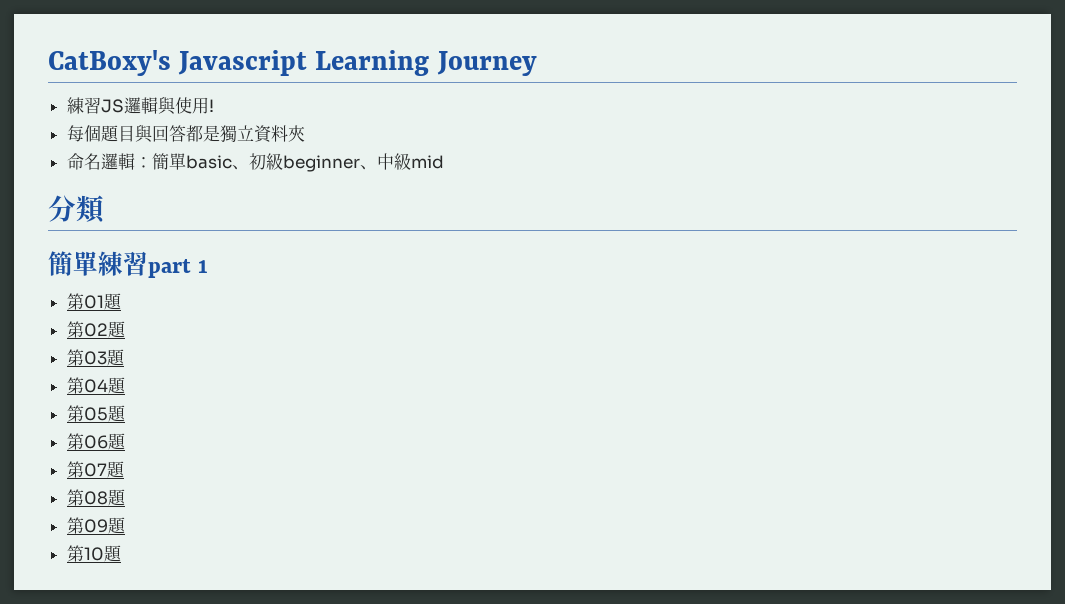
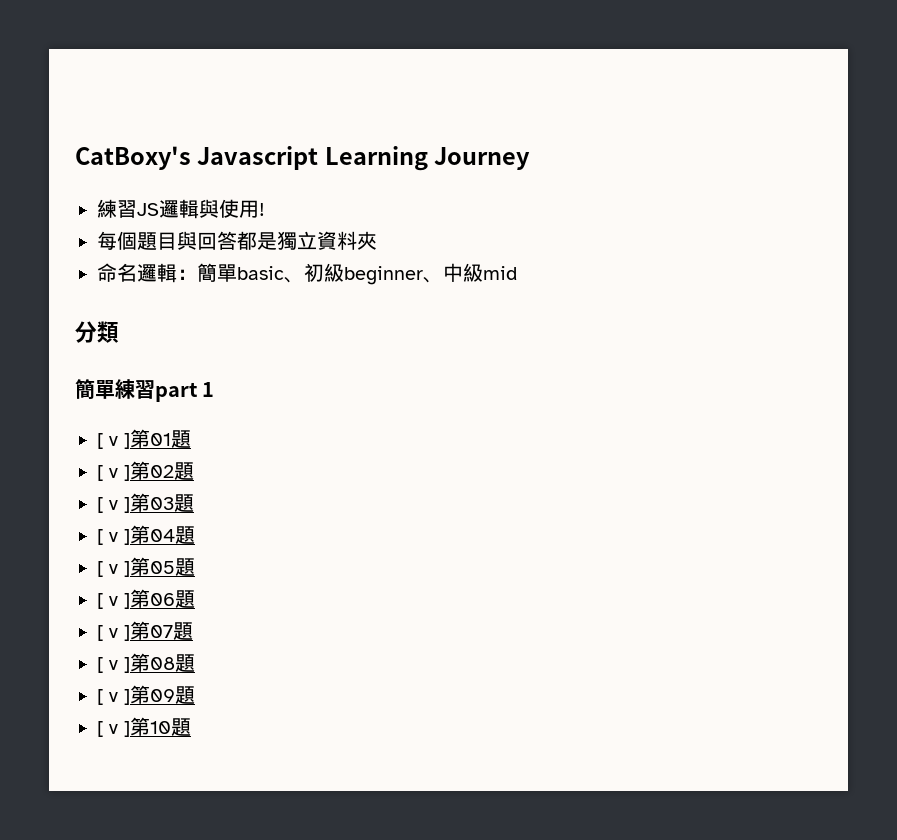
(208, 266) none -> [97,433,130,449] [ v ]
(122, 301) none -> [97,465,130,481] [ v ]
(126, 329) none -> [97,497,130,513] [ v ]
(125, 357) none -> [97,529,130,545] [ v ]
(126, 385) none -> [97,561,130,577] [ v ]
(126, 413) none -> [97,593,130,609] [ v ]
(126, 441) none -> [97,625,130,641] [ v ]
(125, 469) none -> [97,657,130,673] [ v ]
(126, 497) none -> [97,689,130,705] [ v ]
(126, 525) none -> [97,721,130,737] [ v ]

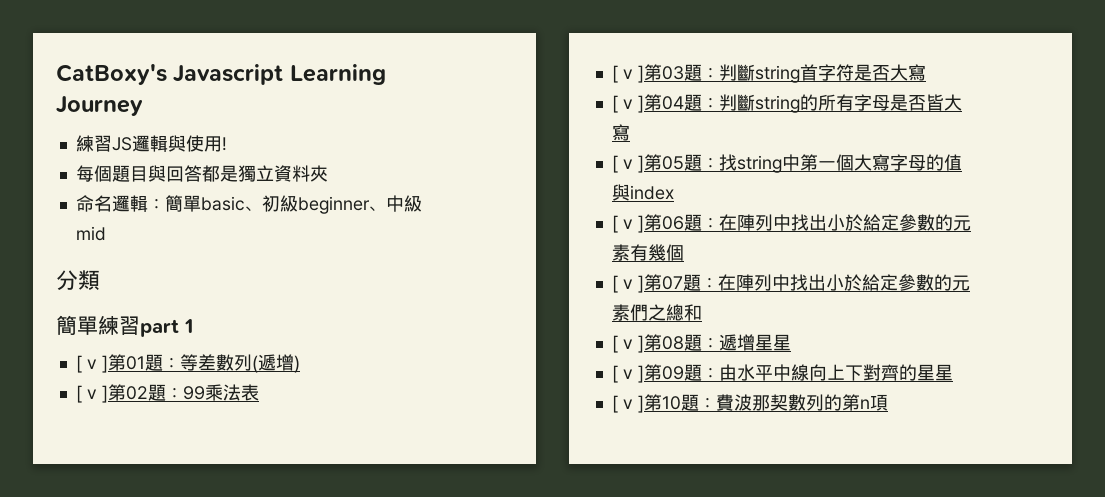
(191, 439) none -> [162,354,300,373] ：等差數列(遞增)
(194, 471) none -> [165,384,259,401] ：99乘法表
(194, 503) none -> [701,64,926,83] ：判斷string首字符是否大寫
(195, 535) none -> [701,94,962,113] [611,124,630,141] ：判斷string的所有字母是否皆大寫
(195, 567) none -> [701,154,962,173] [611,184,674,201] ：找string中第一個大寫字母的值與index
(195, 599) none -> [701,214,971,231] [611,244,684,261] ：在陣列中找出小於給定參數的元素有幾個
(193, 631) none -> [700,274,970,291] [611,304,702,321] ：在陣列中找出小於給定參數的元素們之總和
(195, 663) none -> [701,334,791,351] ：遞增星星
(195, 695) none -> [701,364,953,381] ：由水平中線向上下對齊的星星
(191, 727) none -> [698,394,888,411] ：費波那契數列的第n項

